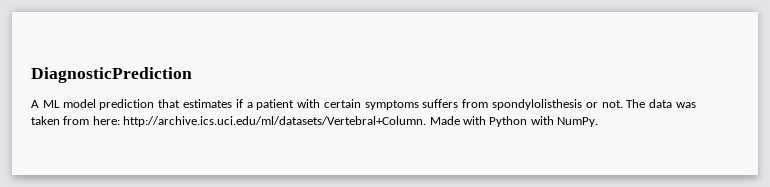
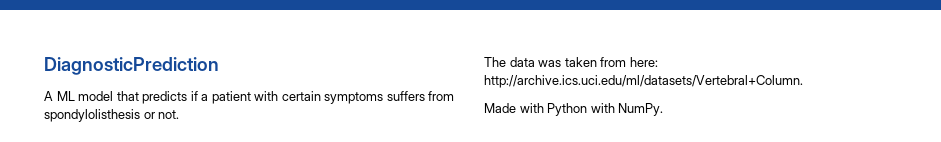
[99,99,232,110] prediction that estimates -> [116,91,188,104] that predicts
(623, 104) none -> (180, 114) //
(427, 121) none -> (803, 81) //

